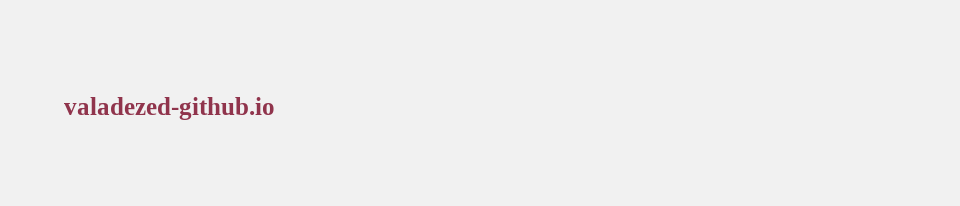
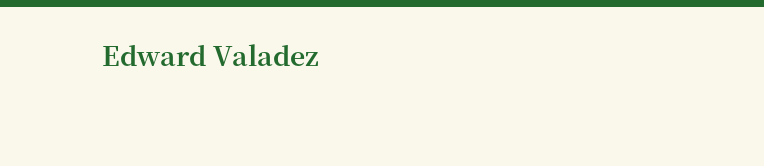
[64,97,275,120] valadezed-github.io -> [102,44,320,66] Edward Valadez

